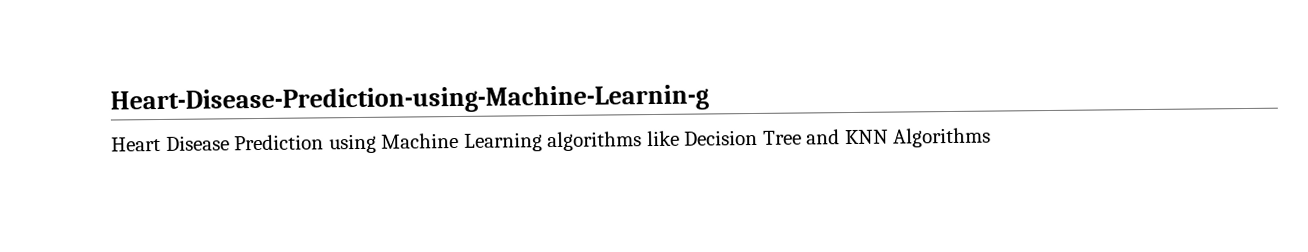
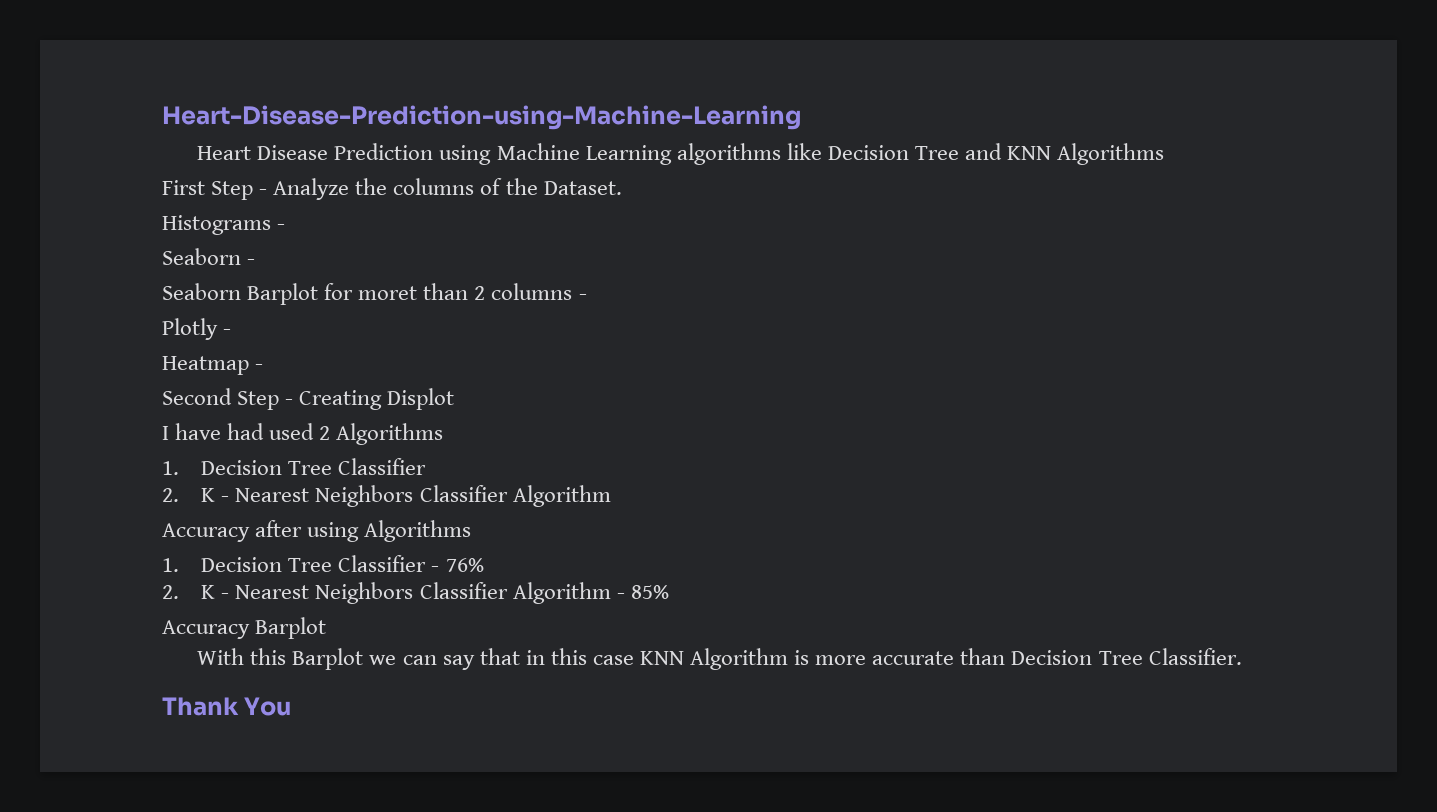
[110,84,709,116] Heart-Disease-Prediction-using-Machine-Learnin-g -> [162,105,801,130] Heart-Disease-Prediction-using-Machine-Learning
(992, 137) none -> [162,178,622,200] [162,215,286,235] [162,248,256,265] [162,283,587,305] [162,318,232,340] [162,356,264,375] [162,388,455,410] [162,423,444,445] [162,458,427,475] [162,485,611,507] [162,520,472,542] [162,555,484,572] [162,582,669,604] [162,617,327,639] [197,648,1242,670] [162,697,292,716] // First Step - Analyze the columns of the Dataset. // Histograms - // Seaborn - // Seaborn Barplot for moret than 2 columns - // Plotly - // Heatmap - // Second Step - Creating Displot // I have had used 2 Algorithms // 1. Decision Tree Classifier // 2. K - Nearest Neighbors Classifier Algorithm // Accuracy after using Algorithms // 1. Decision Tree Classifier - 76% // 2. K - Nearest Neighbors Classifier Algorithm - 85% // Accuracy Barplot // With this Barplot we can say that in this case KNN Algorithm is more accurate than Decision Tree Classifier. // Thank You

